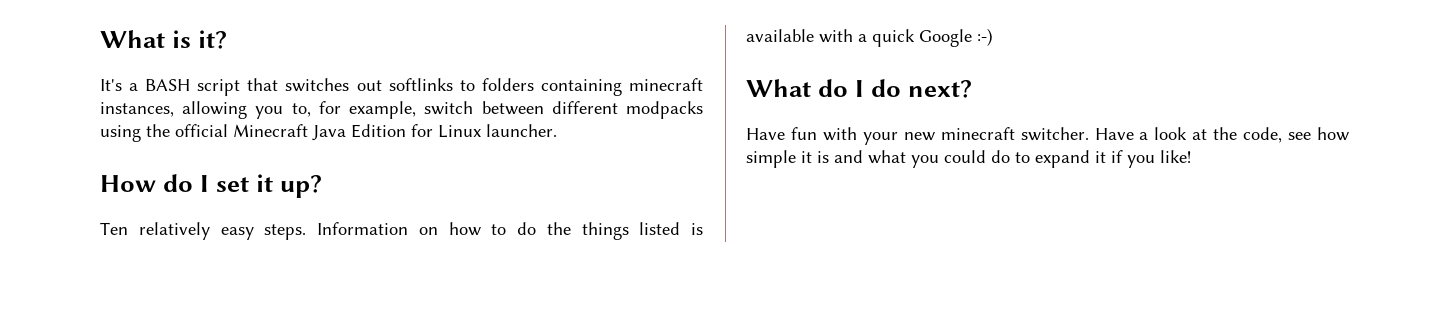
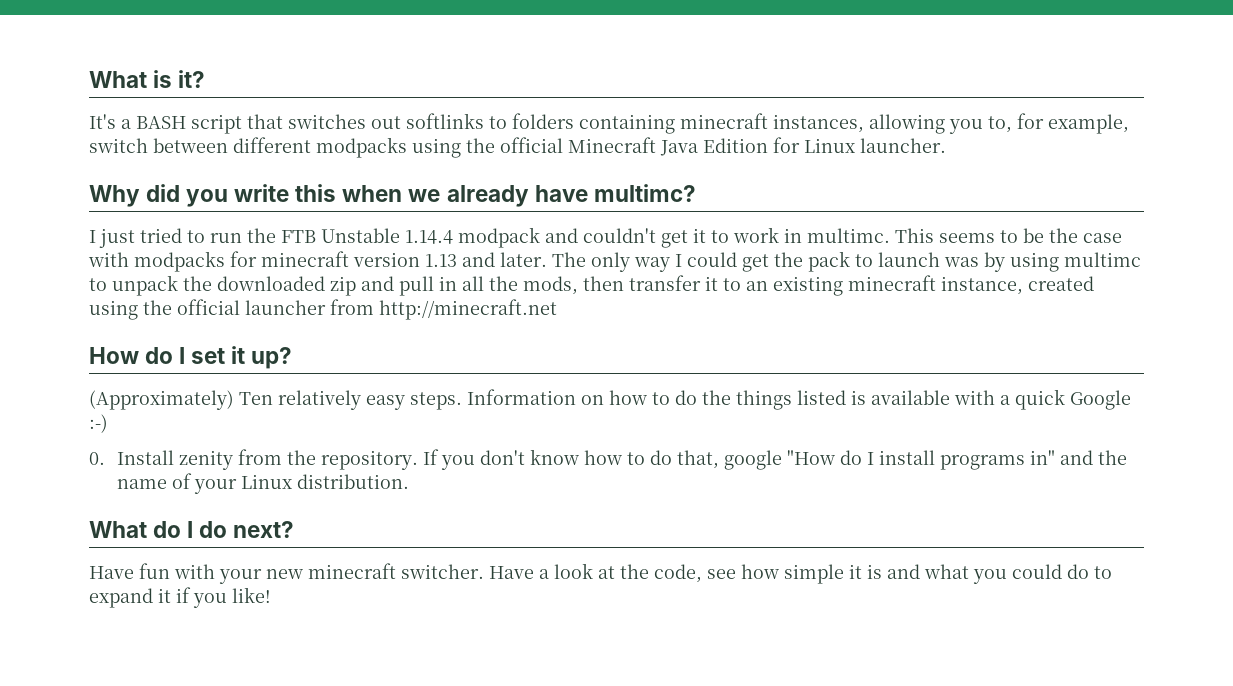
(557, 130) none -> [89,184,696,207] [89,227,1122,248] [88,251,1141,272] [89,275,1094,296] [89,299,557,320] // Why did you write this when we already have multimc? // I just tried to run the FTB Unstable 1.14.4 modpack and couldn't get it to work in multimc. This seems to be the case with modpacks for minecraft version 1.13 and later. The only way I could get the pack to launch was by using multimc to unpack the downloaded zip and pull in all the mods, then transfer it to an existing minecraft instance, created using the official launcher from http://minecraft.net
(323, 186) none -> [89,390,234,410] (Approximately)
(993, 37) none -> [89,449,1128,470] [117,473,410,494] // 0. Install zenity from the repository. If you don't know how to do that, google "How do I install programs in" and the name of your Linux distribution.

